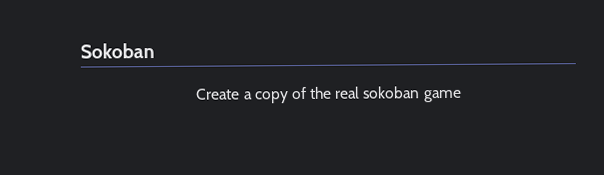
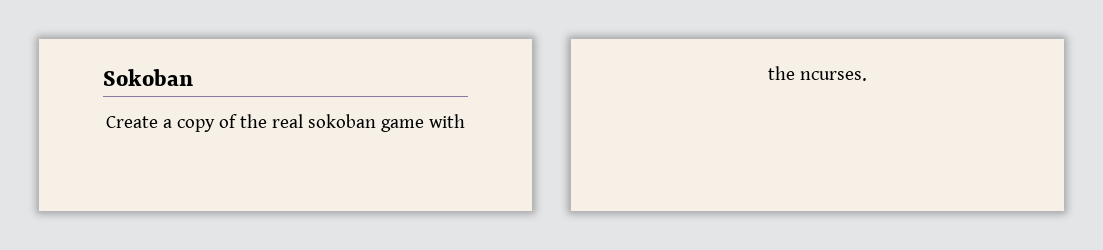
(462, 96) none -> [428,114,465,128] [768,66,867,81] with the ncurses.

